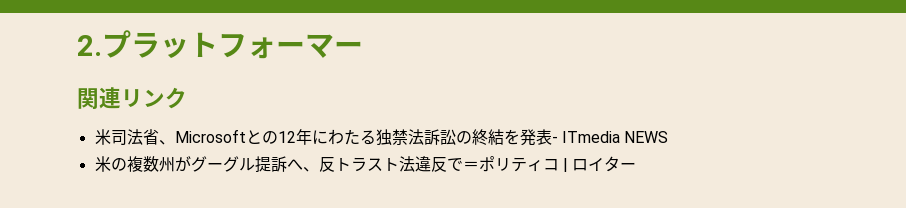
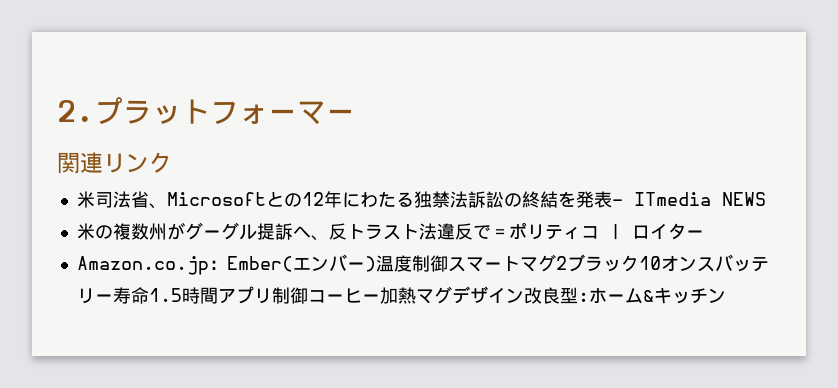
(637, 166) none -> [76,254,769,275] [76,286,726,304] // Amazon.co.jp：Ember(エンバー)温度制御スマートマグ2ブラック10オンスバッテリー寿命1.5時間アプリ制御コーヒー加熱マグデザイン改良型:ホーム&キッチン

